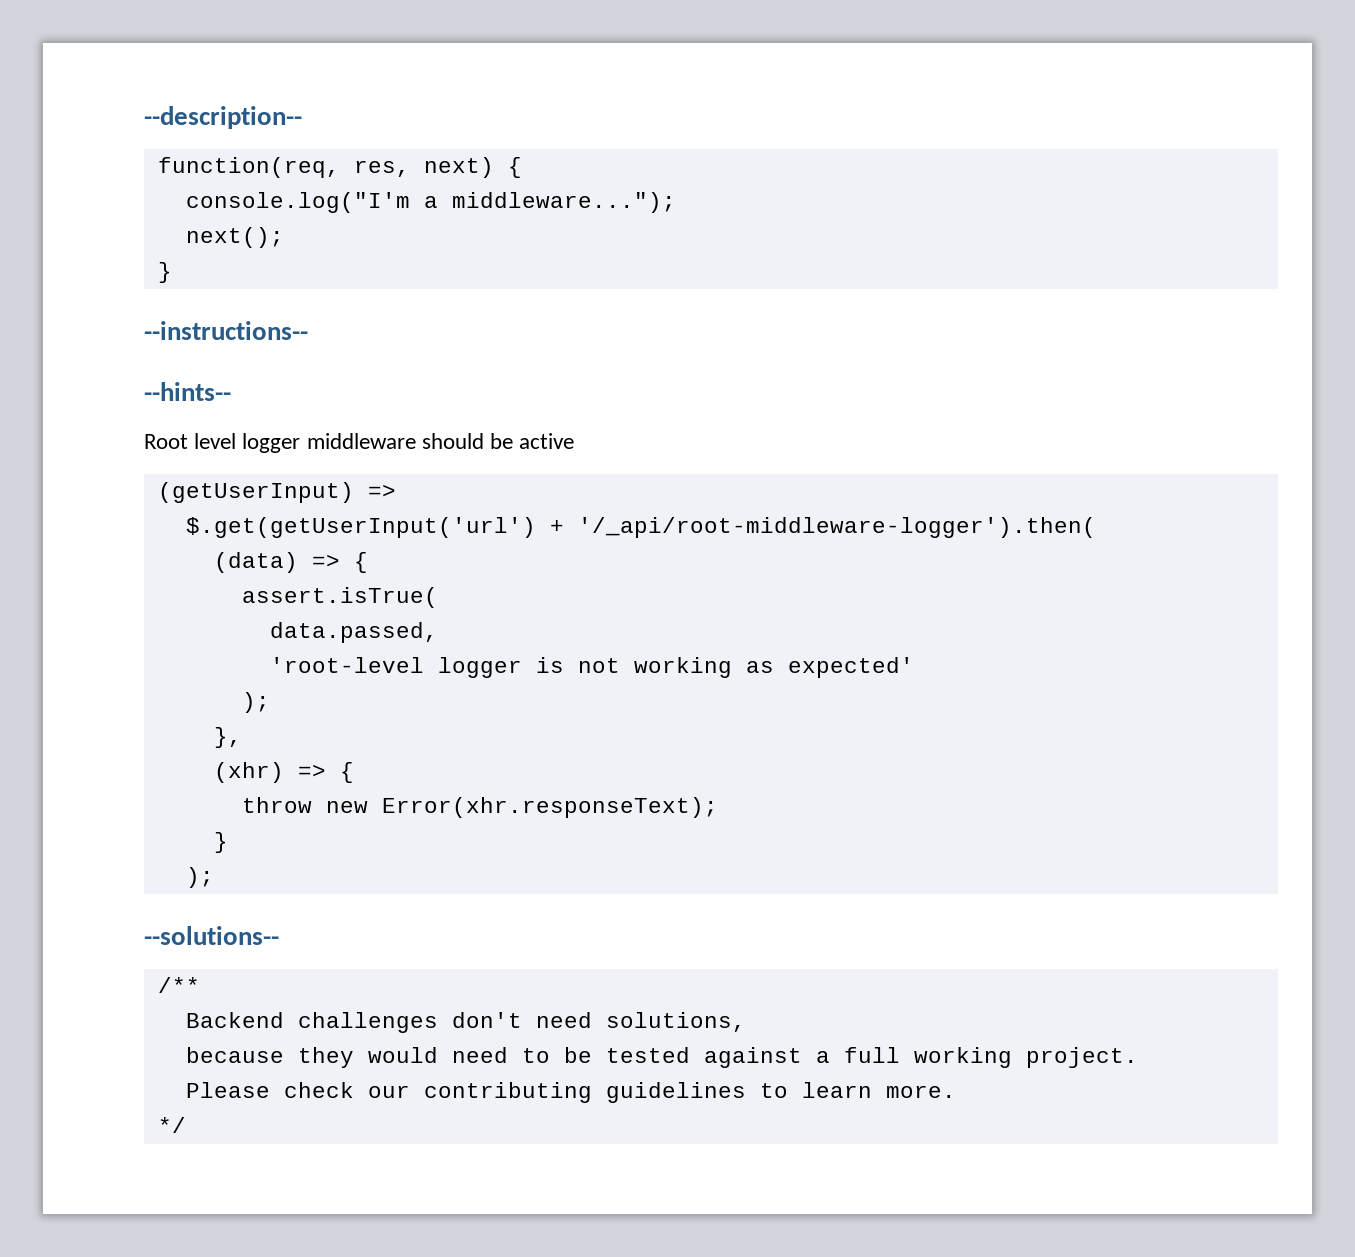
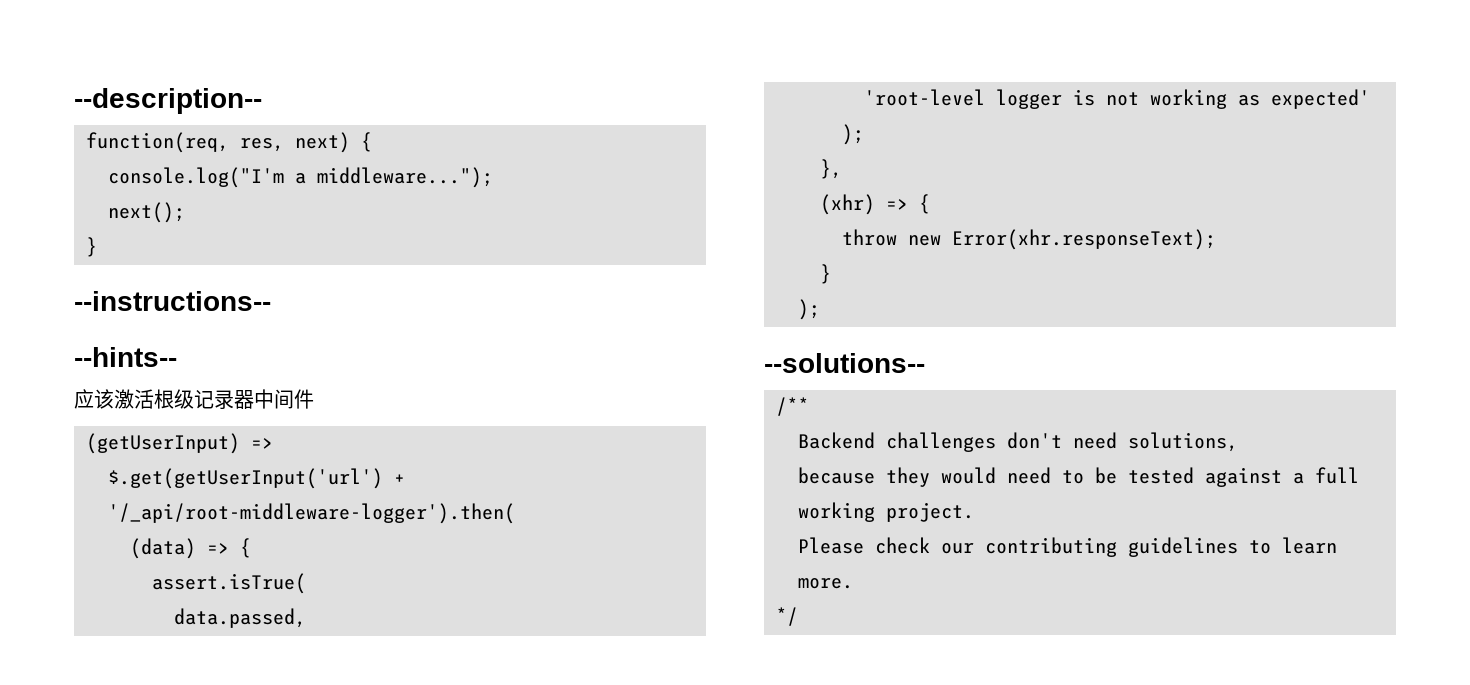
[144,433,575,453] Root level logger middleware should be active -> [74,389,314,409] 应该激活根级记录器中间件

